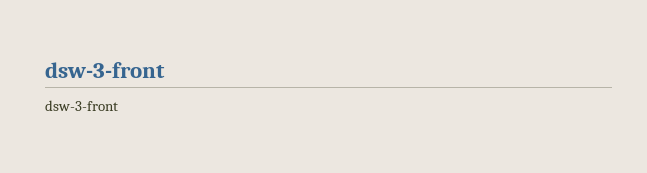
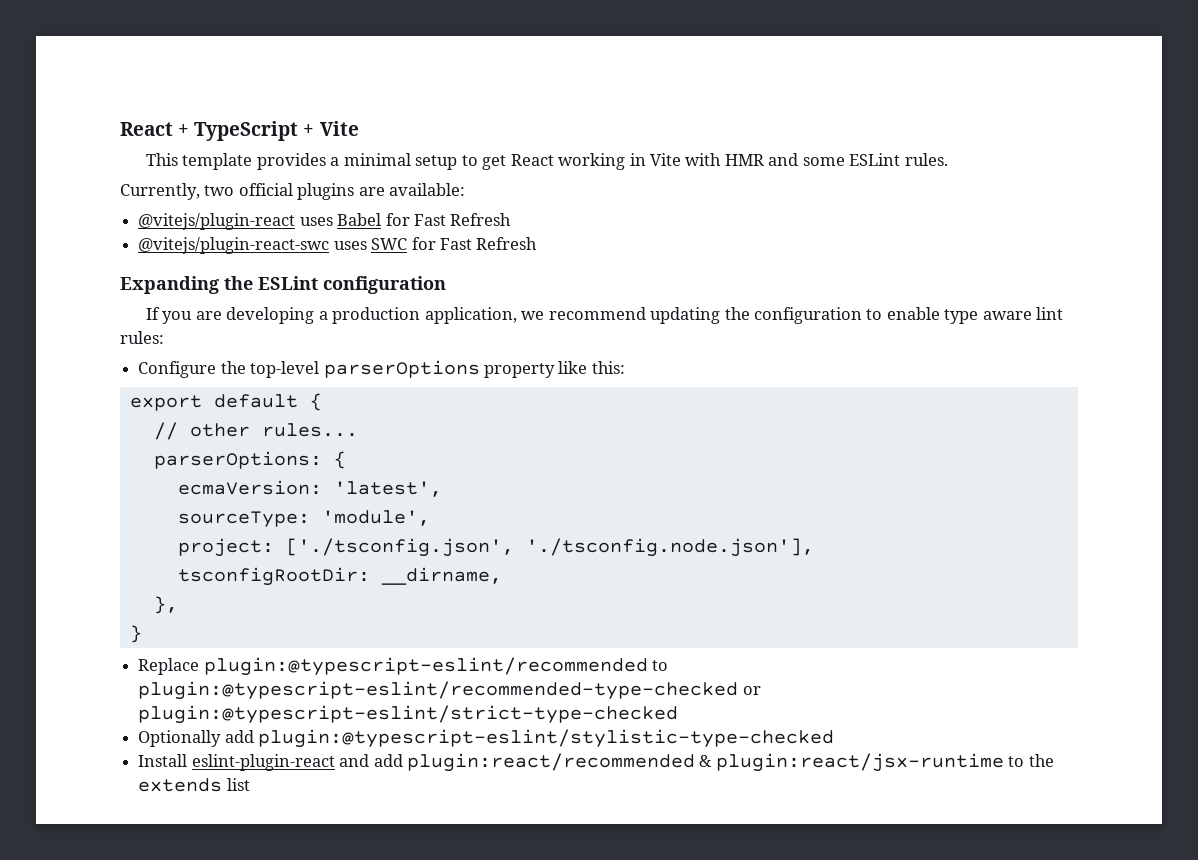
[45,62,165,78] [45,100,118,111] dsw-3-front // dsw-3-front -> [120,121,359,141] [146,153,948,170] [120,183,466,200] [138,213,512,230] [138,237,538,254] [120,276,446,294] [146,307,1064,324] [120,331,164,344] [138,360,625,378] [129,393,322,411] [153,422,358,440] [153,451,346,469] [177,480,442,497] [177,510,430,528] [177,538,814,557] [177,567,502,586] [153,596,178,614] [129,625,142,643] [138,657,669,676] [138,681,761,700] [138,705,679,724] [138,729,835,748] [138,753,1054,772] [138,778,250,792] React + TypeScript + Vite // This template provides a minimal setup to get React working in Vite with HMR and some ESLint rules. // Currently, two official plugins are available: // @vitejs/plugin-react uses Babel for Fast Refresh // @vitejs/plugin-react-swc uses SWC for Fast Refresh // Expanding the ESLint configuration // If you are developing a production application, we recommend updating the configuration to enable type aware lint rules: // Configure the top-level parserOptions property like this: // export default { // // other rules... // parserOptions: { // ecmaVersion: 'latest', // sourceType: 'module', // project: ['./tsconfig.json', './tsconfig.node.json'], // tsconfigRootDir: __dirname, // }, // } // Replace plugin:@typescript-eslint/recommended to plugin:@typescript-eslint/recommended-type-checked or plugin:@typescript-eslint/strict-type-checked // Optionally add plugin:@typescript-eslint/stylistic-type-checked // Install eslint-plugin-react and add plugin:react/recommended & plugin:react/jsx-runtime to the extends list

